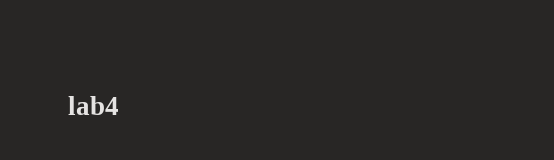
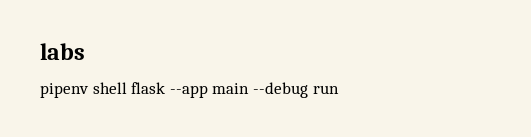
[68,96,119,115] lab4 -> [40,43,85,60] [40,82,339,98] labs // pipenv shell flask --app main --debug run

